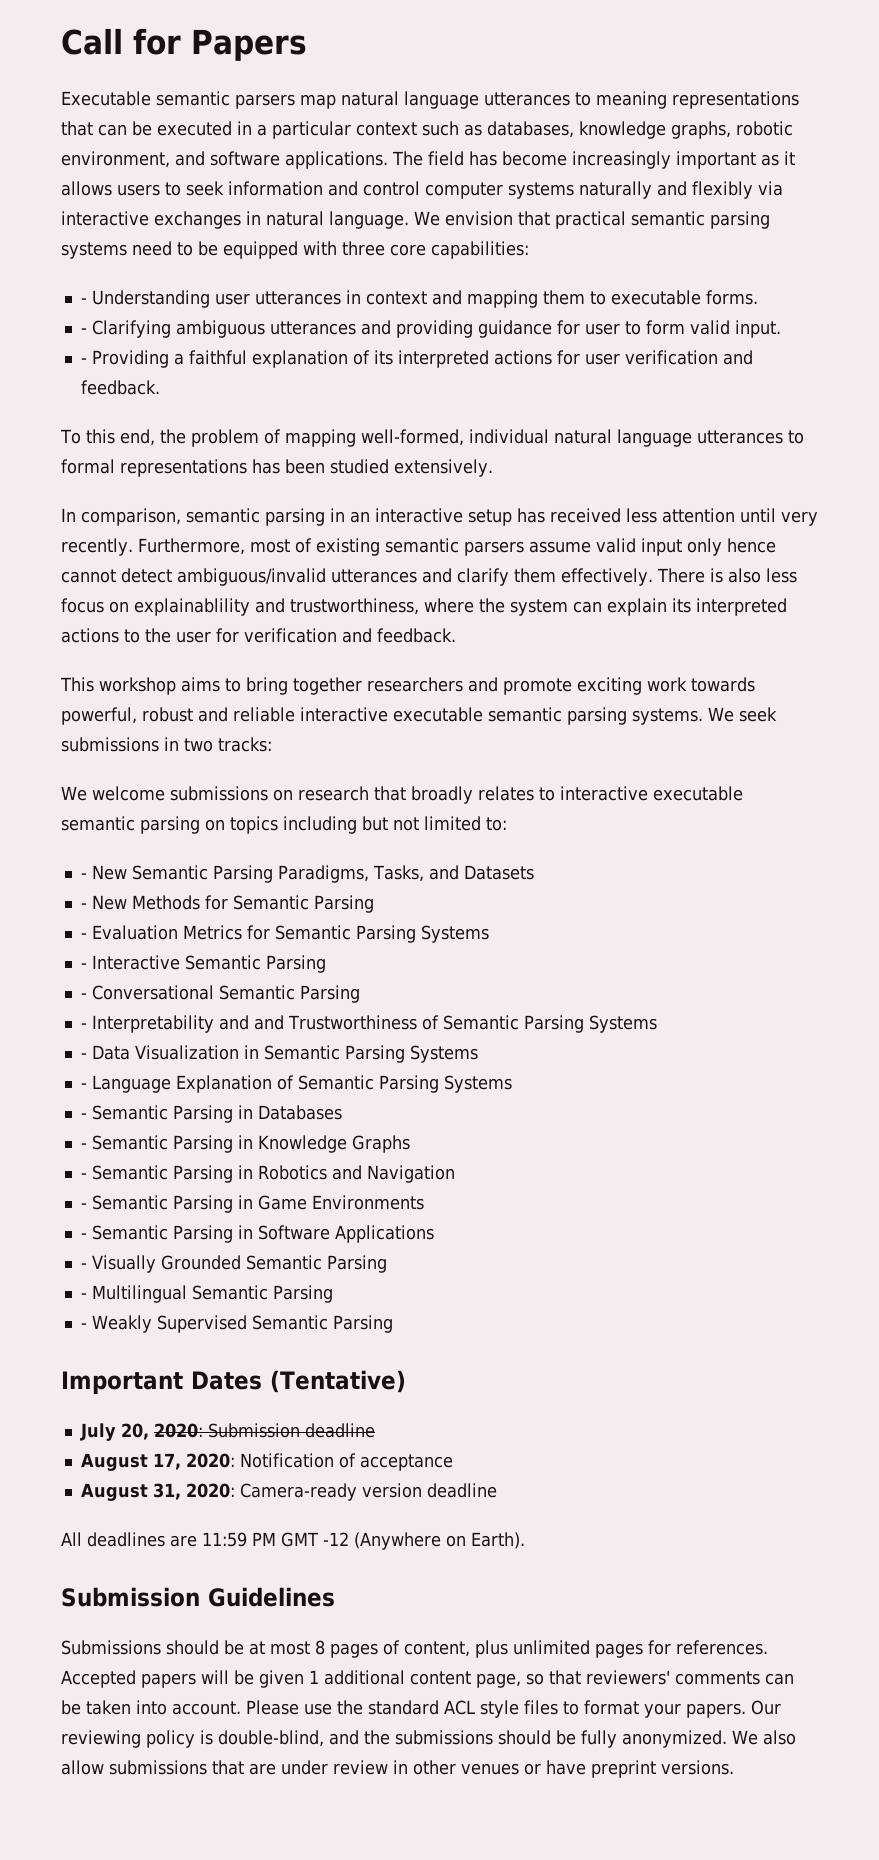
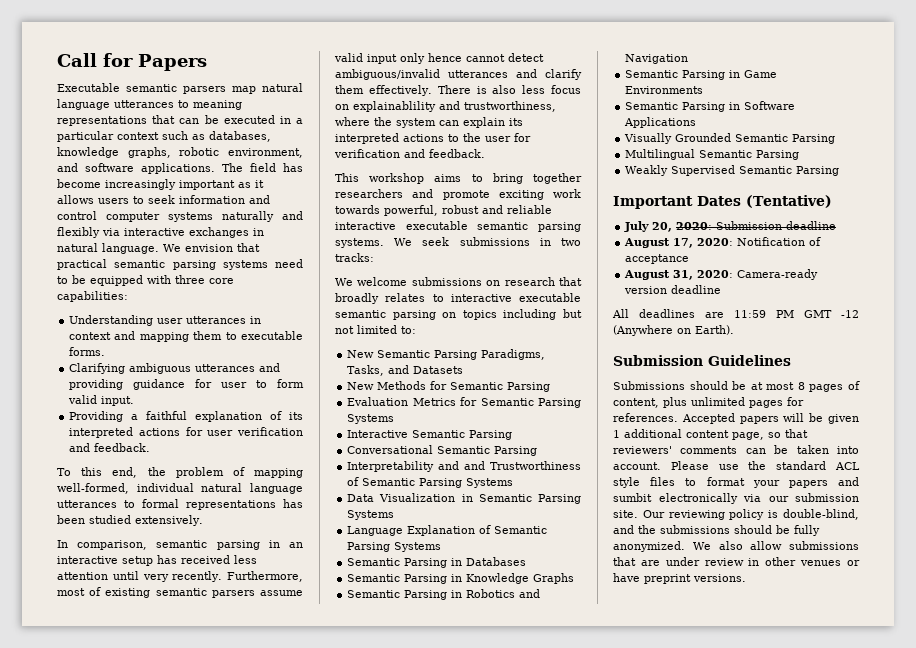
[80,298,87,304] - -> (128, 296) none
[80,328,87,334] - -> (106, 351) none
[80,358,87,364] - -> (135, 401) none
[80,873,87,879] - -> (416, 330) none
[80,903,87,909] - -> (464, 370) none
[80,933,87,939] - -> (551, 387) none
[80,963,87,969] - -> (395, 419) none
[80,993,87,999] - -> (513, 435) none
[80,1023,87,1029] - -> (538, 451) none
[80,1053,87,1059] - -> (514, 483) none
[80,1083,87,1089] - -> (395, 515) none
[80,1113,87,1119] - -> (442, 547) none
[80,1143,87,1149] - -> (527, 561) none
[80,1173,87,1179] - -> (575, 578) none
[80,1203,87,1209] - -> (689, 59) none
[80,1233,87,1239] - -> (704, 90) none
[80,1263,87,1269] - -> (697, 122) none
[80,1293,87,1299] - -> (836, 139) none
[80,1323,87,1329] - -> (800, 155) none
[686,1703,746,1718] papers. -> [788,477,859,488] [613,493,859,504] [613,510,638,518] papers and sumbit electronically via our submission site.

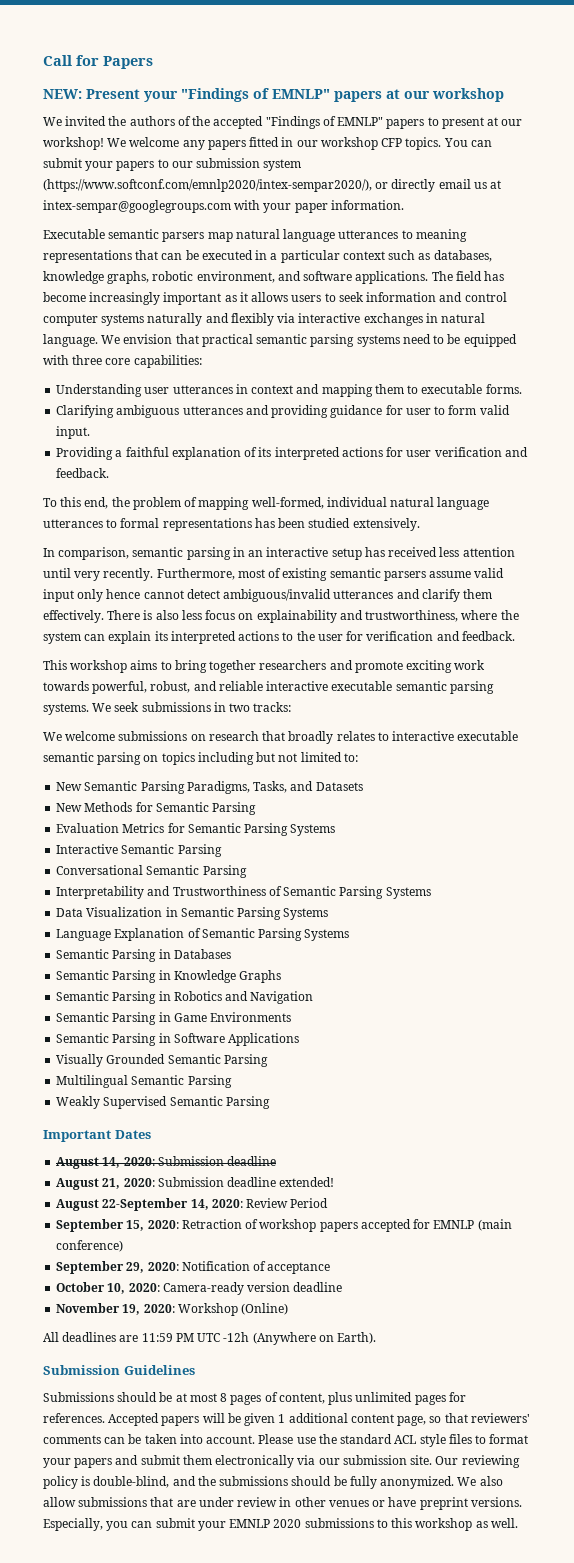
(207, 62) none -> [43,88,504,102] [43,116,523,129] [43,137,492,150] [43,158,302,171] [43,179,502,192] [43,200,404,213] // NEW: Present your "Findings of EMNLP" papers at our workshop // We invited the authors of the accepted "Findings of EMNLP" papers to present at our workshop! We welcome any papers fitted in our workshop CFP topics. You can submit your papers to our submission system (https://www.softconf.com/emnlp2020/intex-sempar2020/), or directly email us at intex-sempar@googlegroups.com with your paper information.
[353,101,436,112] explainablility -> [256,610,337,623] explainability
[442,205,479,214] robust -> [150,681,191,693] robust,
[464,461,486,470] and -> (171, 891) none
[746,195,832,208] [624,221,673,232] (Tentative) // July 20, -> [56,1157,121,1169] // August 14,
[673,238,694,248] 17, -> [102,1177,335,1189] [56,1198,329,1211] [56,1219,512,1232] [56,1240,124,1252] [56,1261,145,1274] 21, 2020: Submission deadline extended! // August 22-September 14, 2020: Review Period // September 15, 2020: Retraction of workshop papers accepted for EMNLP (main conference) // September 29,
[624,270,694,280] August 31, -> [56,1282,126,1294] October 10,
(722, 289) none -> [56,1303,289,1316] // November 19, 2020: Workshop (Online)
[804,310,859,318] GMT -12 -> [197,1332,250,1342] UTC -12h
[613,493,652,502] sumbit -> [140,1455,212,1465] submit them
(746, 578) none -> [43,1518,518,1531] Especially, you can submit your EMNLP 2020 submissions to this workshop as well.

